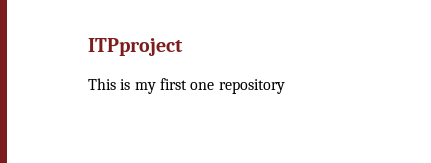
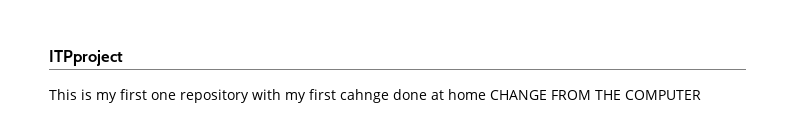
(285, 86) none -> [252,89,701,103] with my first cahnge done at home CHANGE FROM THE COMPUTER

